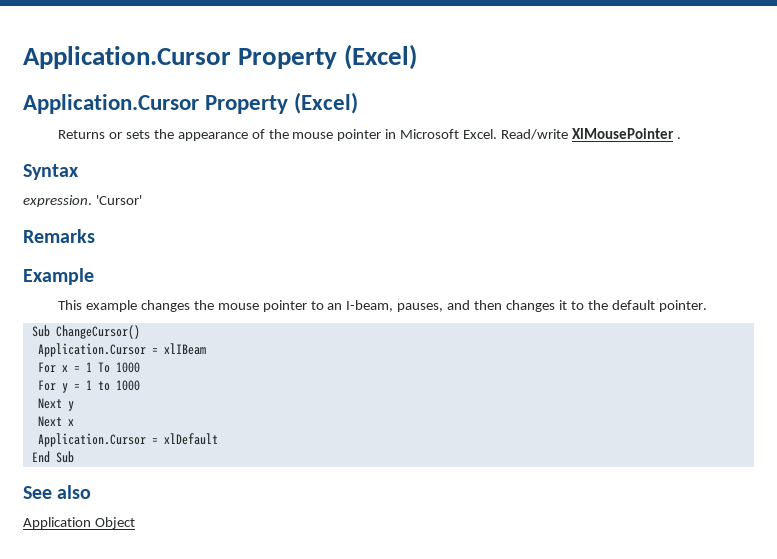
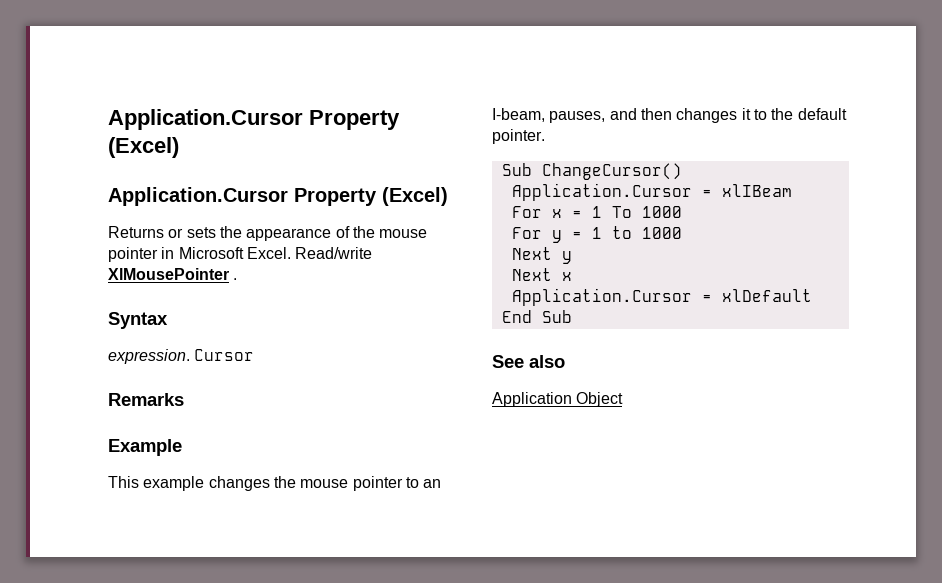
[95,195,142,205] 'Cursor' -> [194,349,255,361] Cursor

